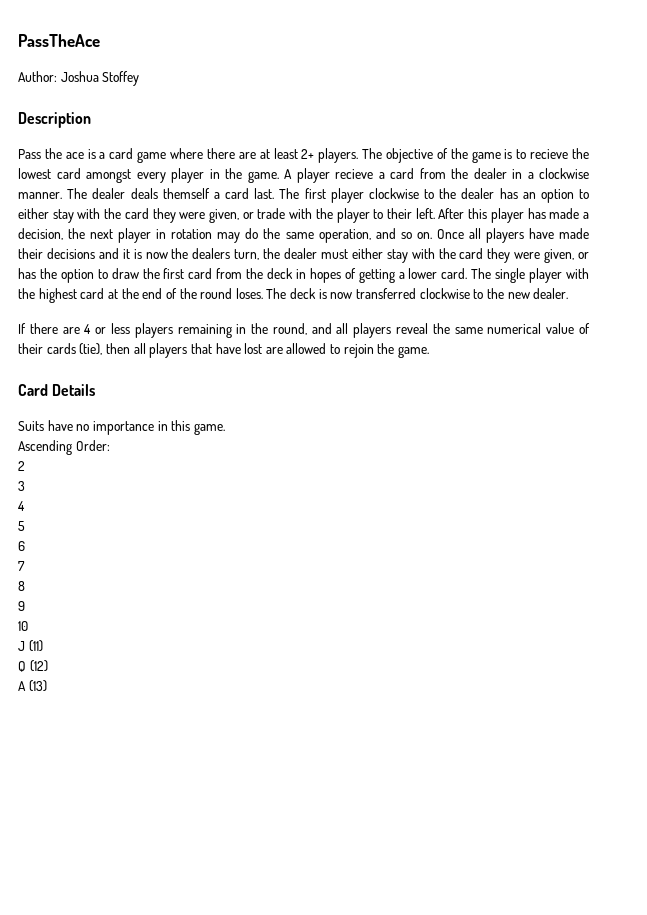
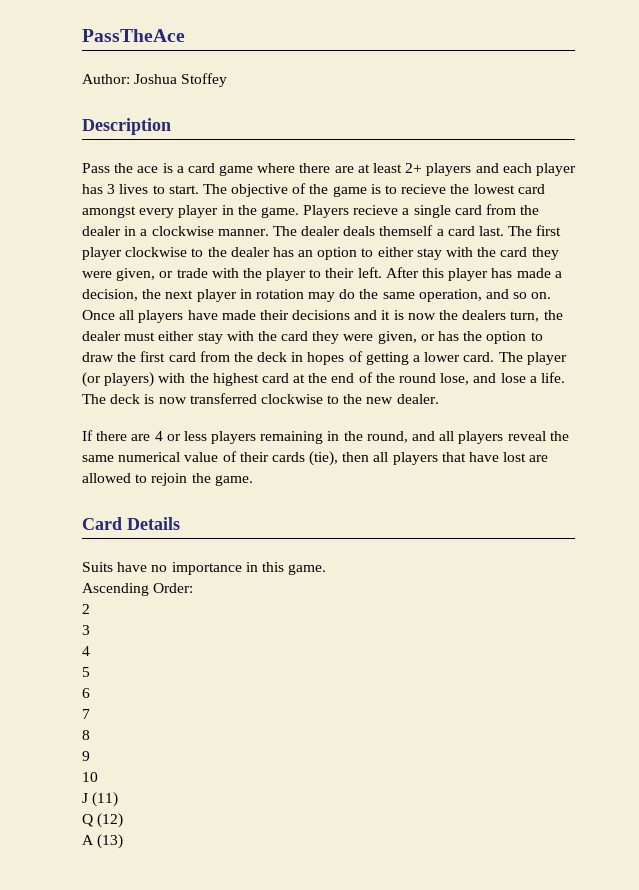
[318,148,359,163] players. -> [426,163,576,176] [82,184,199,194] players and each player has 3 lives to start.
[284,168,330,183] A player -> [303,205,350,218] Players
(385, 175) none -> [413,205,451,218] single
[495,268,563,283] single player -> [526,352,567,365] [82,372,155,387] player (or players)
[235,288,263,299] loses. -> [440,372,565,385] lose, and lose a life.

